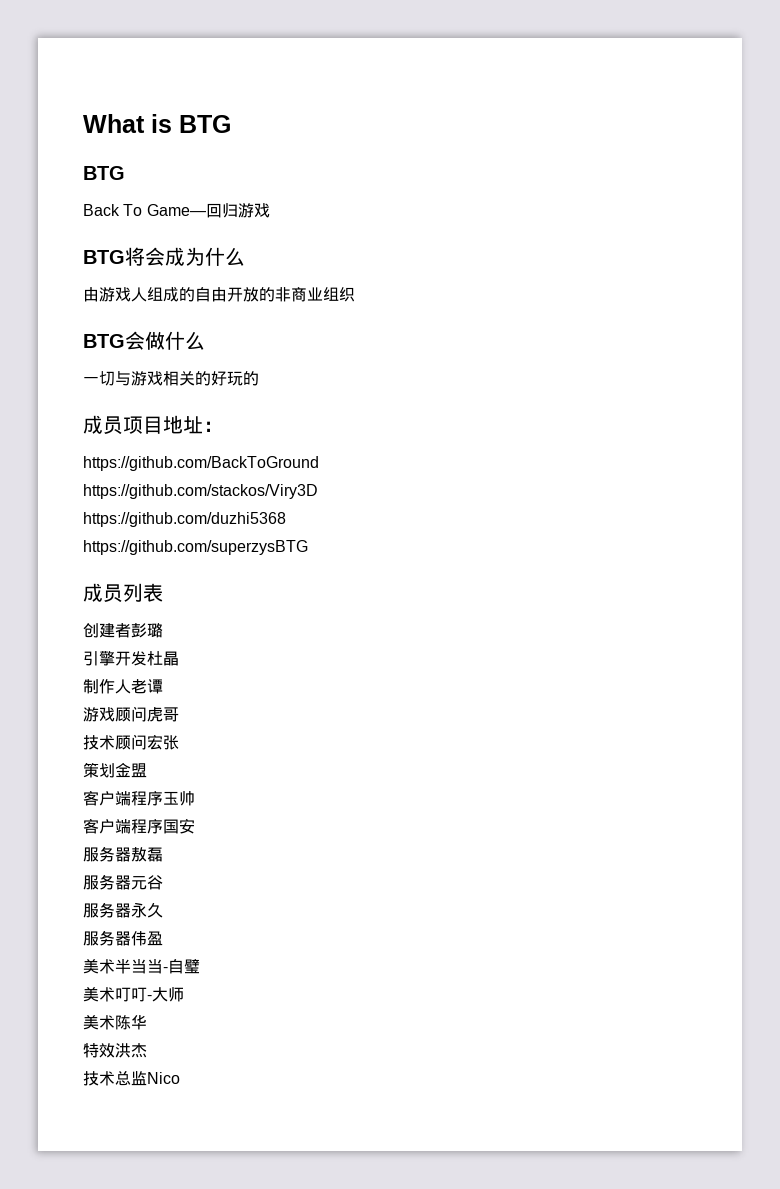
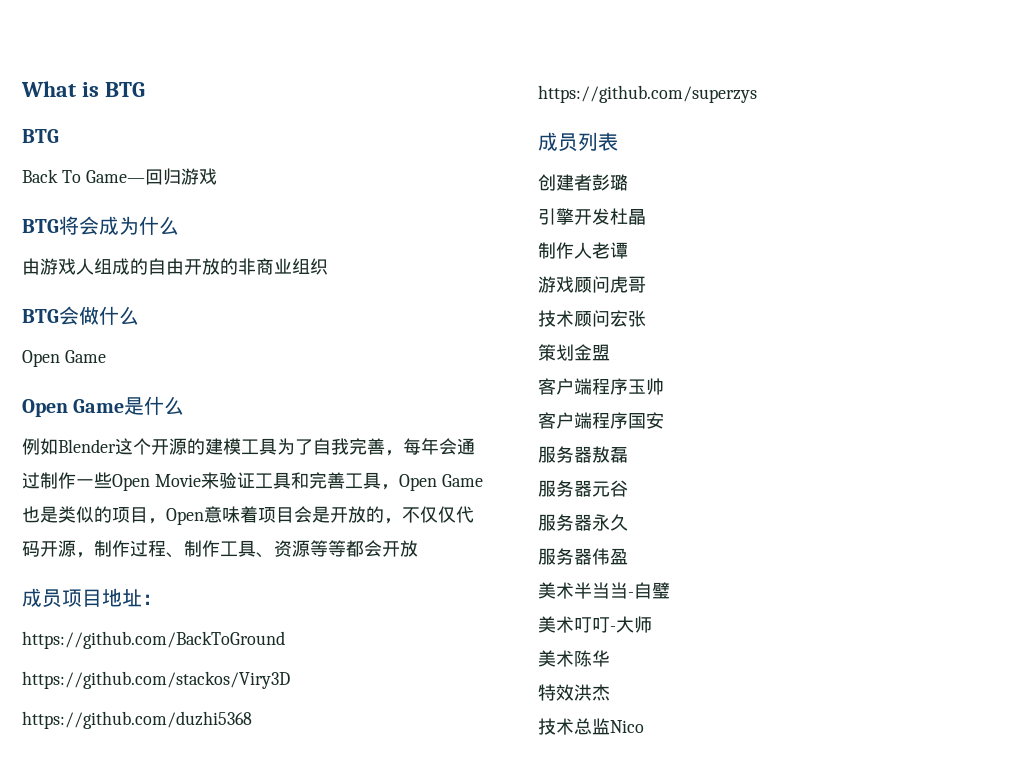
[83,371,259,386] 一切与游戏相关的好玩的 -> [22,350,106,367] [22,396,185,417] [22,438,475,456] [22,472,483,491] [22,506,474,525] [22,540,418,558] Open Game // Open Game是什么 // 例如Blender这个开源的建模工具为了自我完善，每年会通过制作一些Open Movie来验证工具和完善工具，Open Game也是类似的项目，Open意味着项目会是开放的，不仅仅代码开源，制作过程、制作工具、资源等等都会开放
[83,540,308,555] https://github.com/superzysBTG -> [538,85,757,103] https://github.com/superzys

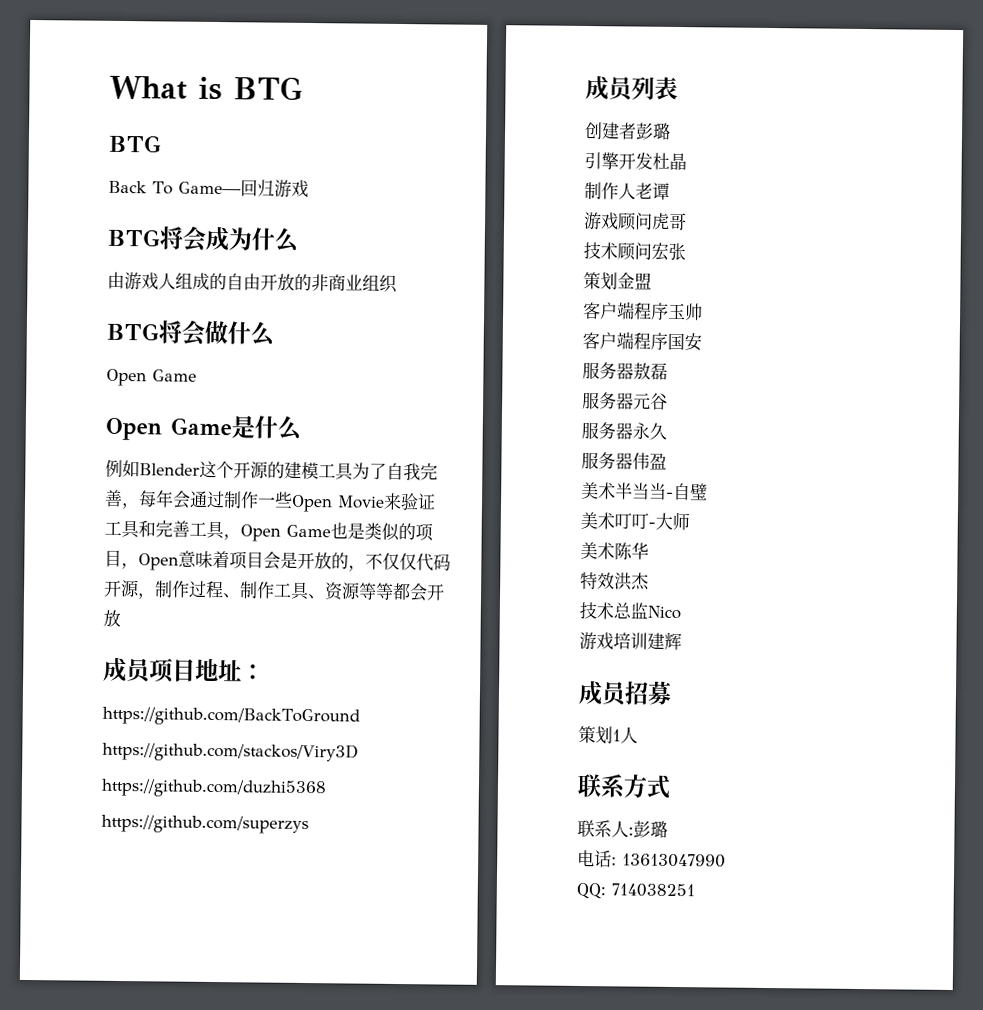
(59, 316) none -> [158,320,182,344] 将
(644, 726) none -> [579,631,682,651] [578,680,672,707] [578,725,638,745] [577,773,671,799] [577,819,668,838] [577,849,726,868] [576,882,695,899] // 游戏培训建辉 // 成员招募 // 策划1人 // 联系方式 // 联系人:彭璐 // 电话: 13613047990 // QQ: 714038251

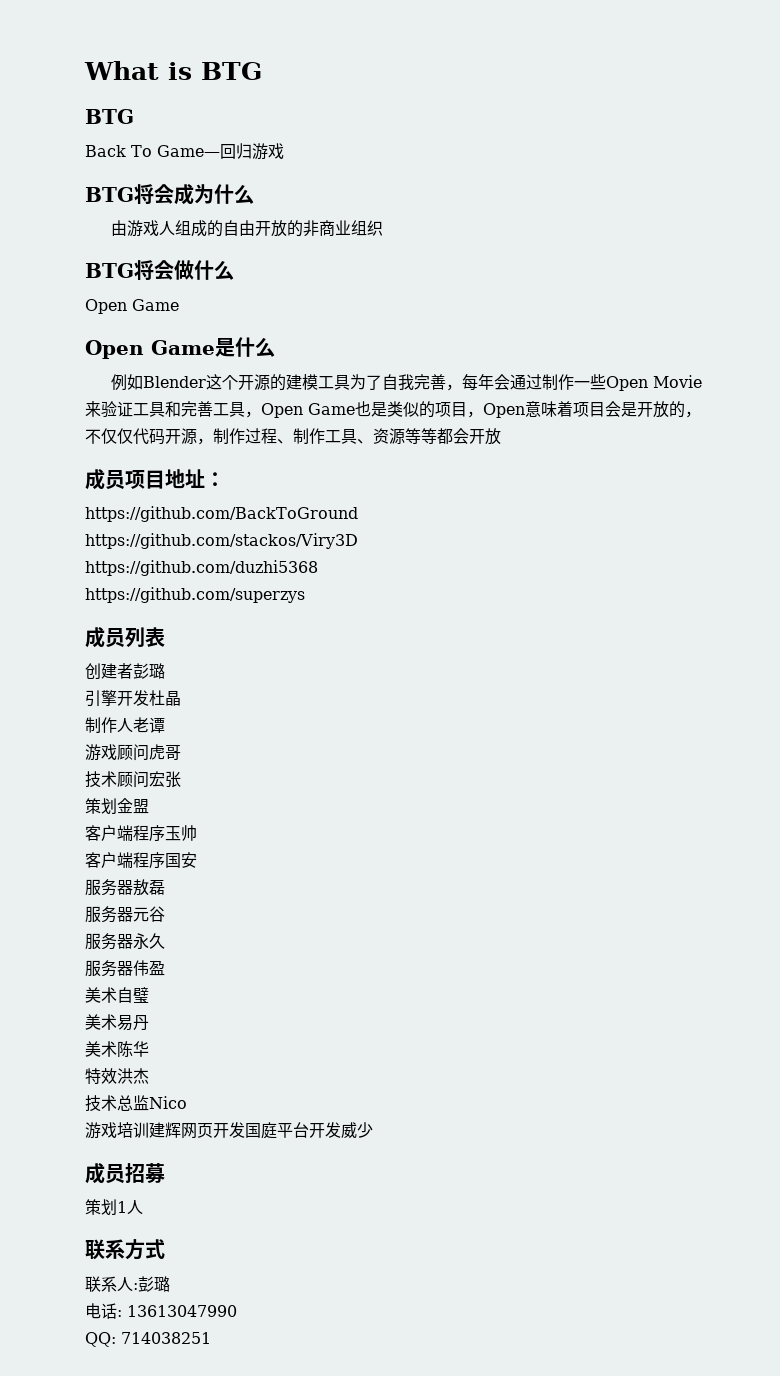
[615,482,674,500] 半当当- -> (117, 995) none
[614,511,690,531] 叮叮-大师 -> [117,1015,149,1031] 易丹
(682, 641) none -> [181,1122,373,1139] 网页开发国庭平台开发威少

